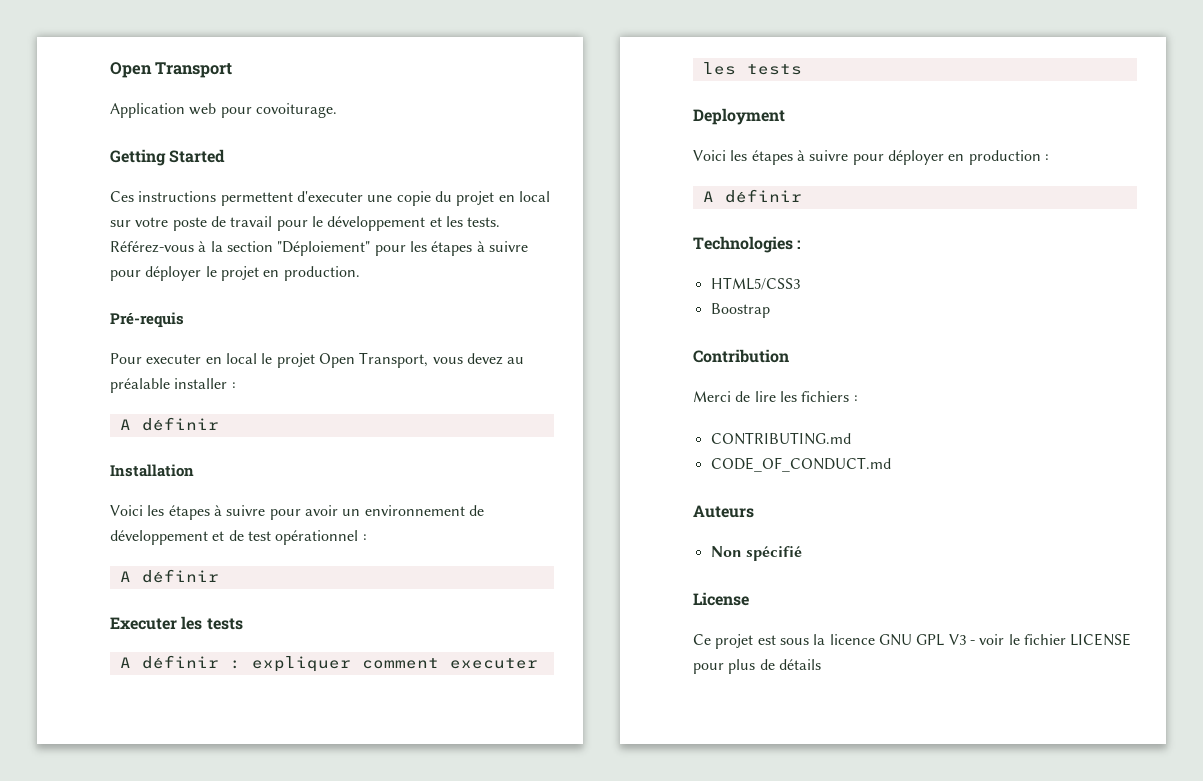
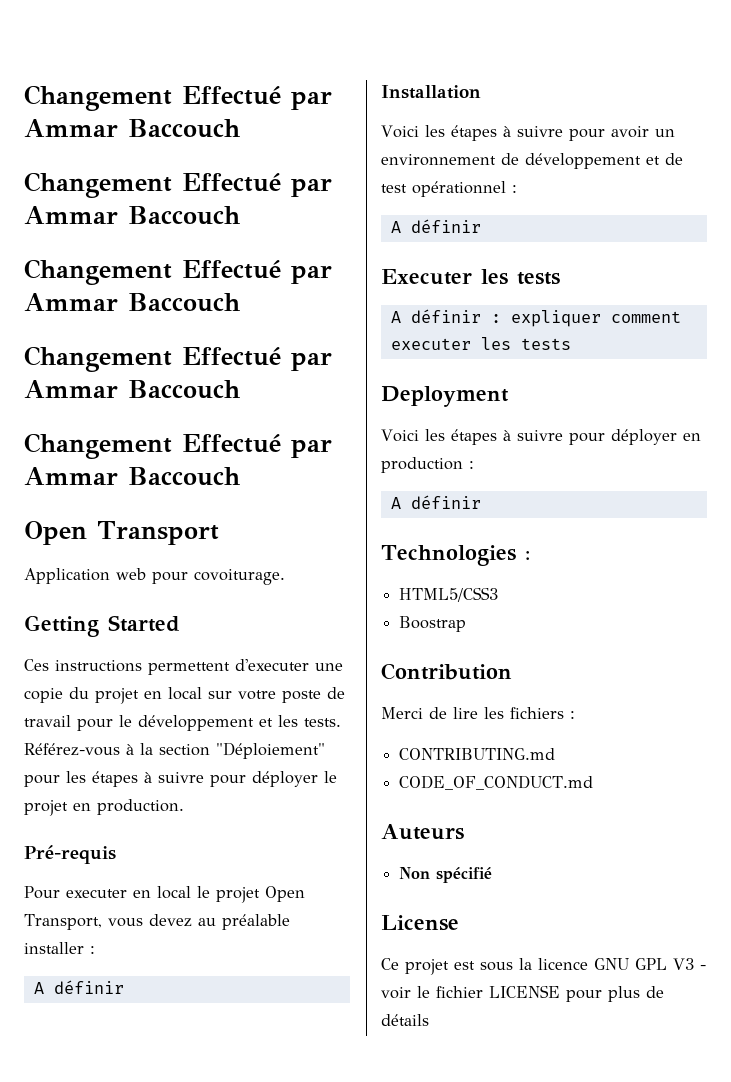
(110, 70) none -> [24,85,332,111] [24,119,240,138] [24,172,332,198] [24,206,240,225] [24,259,332,285] [24,293,240,312] [24,346,332,372] [24,380,240,399] [24,433,332,459] [24,467,240,486] Changement Effectué par Ammar Baccouch // Changement Effectué par Ammar Baccouch // Changement Effectué par Ammar Baccouch // Changement Effectué par Ammar Baccouch // Changement Effectué par Ammar Baccouch //

